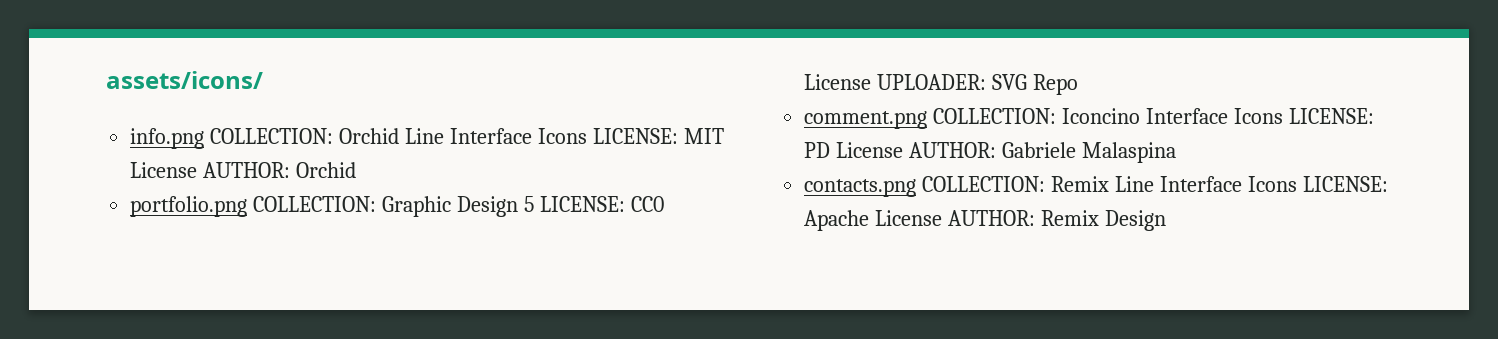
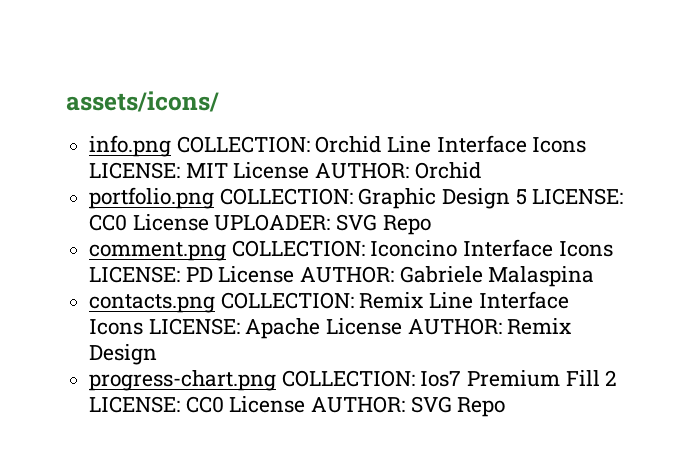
(1166, 220) none -> [89,370,618,391] [89,396,506,417] // progress-chart.png COLLECTION: Ios7 Premium Fill 2 LICENSE: CC0 License AUTHOR: SVG Repo

